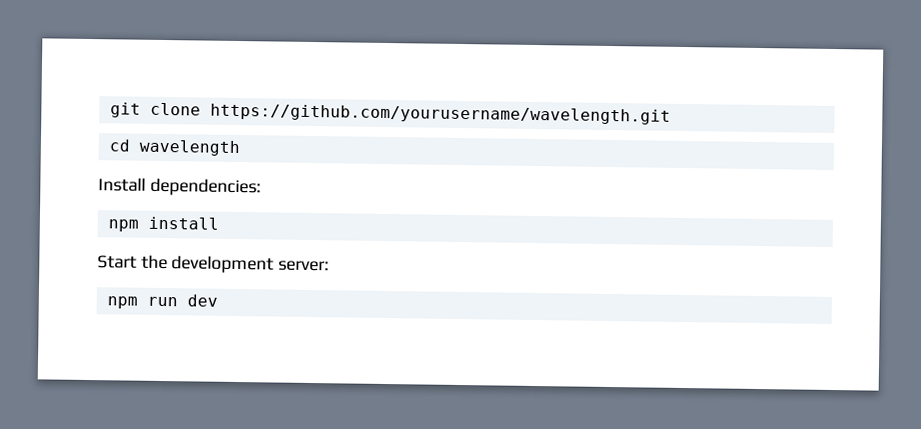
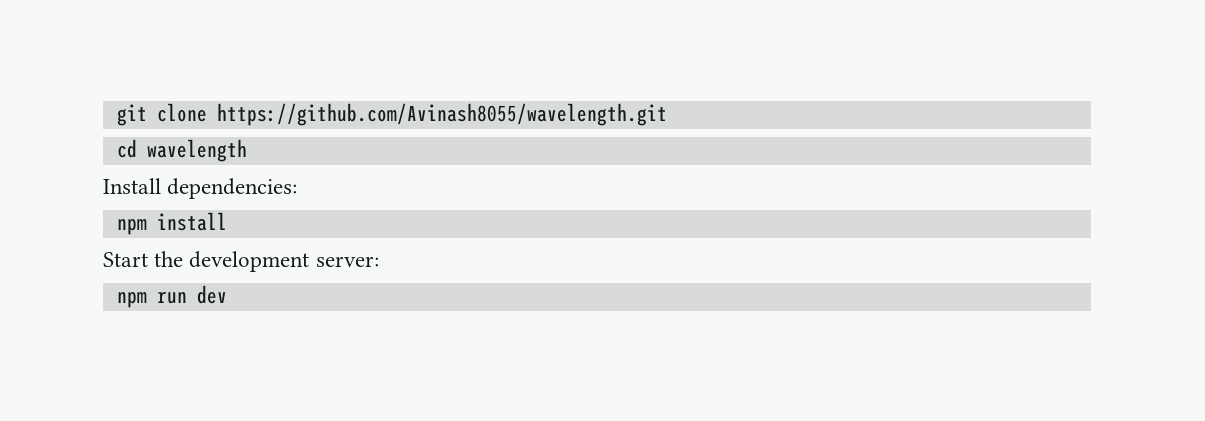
[209,103,671,125] https://github.com/yourusername/wavelength.git -> [216,103,667,126] https://github.com/Avinash8055/wavelength.git

